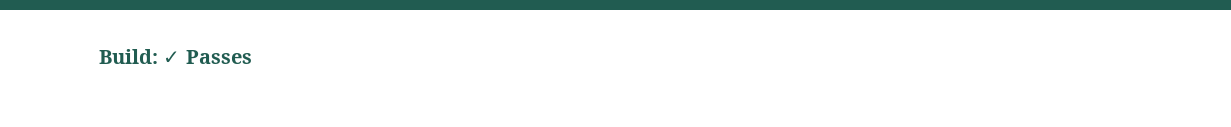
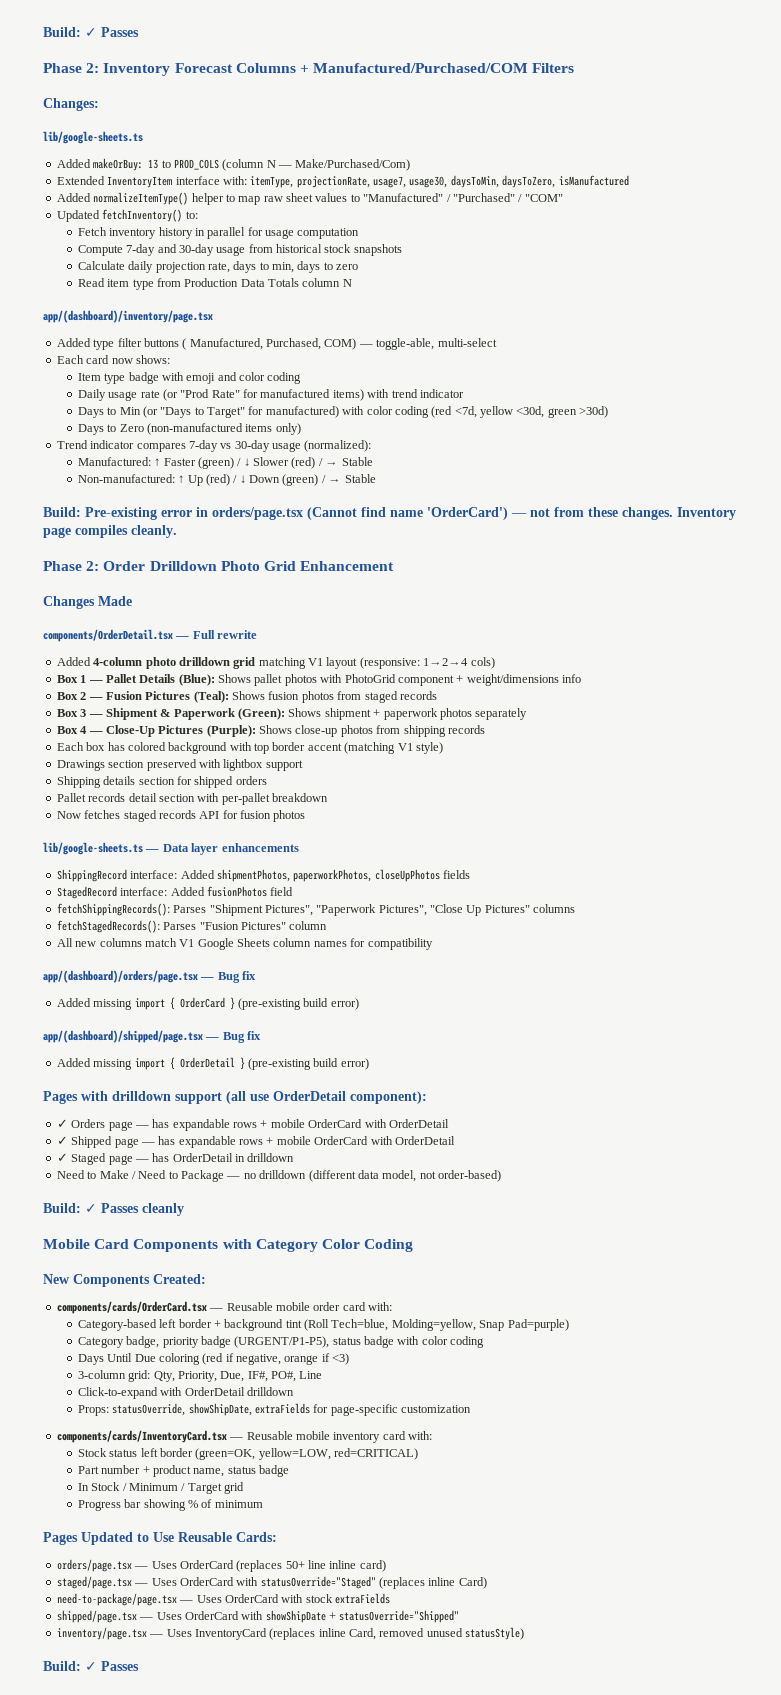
[99,49,252,64] Build: ✓ Passes -> [43,27,139,37] [43,63,575,76] [43,98,99,111] [43,131,143,144] [56,158,411,171] [56,175,629,188] [56,192,563,205] [56,209,198,222] [77,227,360,239] [77,244,402,256] [77,261,359,273] [77,278,352,290] [43,310,213,323] [56,338,497,350] [56,355,170,364] [77,372,302,384] [77,389,464,401] [77,406,609,418] [77,423,301,435] [56,440,372,452] [77,457,373,469] [77,474,376,486] [43,507,736,520] [43,525,177,538] [43,561,395,571] [43,596,132,609] [43,629,258,642] [56,657,495,669] [56,674,581,686] [56,691,437,703] [56,708,528,720] [56,725,485,737] [56,742,443,754] [56,759,303,771] [56,776,267,788] [56,793,328,805] [56,810,306,822] [43,842,299,855] [56,869,470,882] [56,886,294,899] [56,903,576,916] [56,920,328,933] [56,938,433,950] [43,970,257,983] [56,997,359,1010] [43,1030,262,1043] [56,1057,369,1070] [43,1091,427,1104] [56,1119,449,1131] [56,1136,455,1148] [56,1153,295,1165] [56,1170,501,1182] [43,1203,184,1216] [43,1239,414,1252] [43,1274,206,1287] [56,1301,392,1314] [77,1319,569,1331] [77,1336,485,1348] [77,1353,350,1365] [77,1370,323,1382] [77,1387,294,1399] [77,1403,472,1416] [56,1430,432,1443] [77,1448,419,1460] [77,1465,290,1477] [77,1482,245,1494] [77,1499,263,1511] [43,1532,277,1545] [56,1559,386,1572] [56,1576,487,1589] [56,1593,390,1606] [56,1610,460,1623] [56,1627,525,1640] [43,1661,139,1671] Build: ✓ Passes // Phase 2: Inventory Forecast Columns + Manufactured/Purchased/COM Filters // Changes: // lib/google-sheets.ts // Added makeOrBuy: 13 to PROD_COLS (column N — Make/Purchased/Com) // Extended InventoryItem interface with: itemType, projectionRate, usage7, usage30, daysToMin, daysToZero, isManufactured // Added normalizeItemType() helper to map raw sheet values to "Manufactured" / "Purchased" / "COM" // Updated fetchInventory() to: // Fetch inventory history in parallel for usage computation // Compute 7-day and 30-day usage from historical stock snapshots // Calculate daily projection rate, days to min, days to zero // Read item type from Production Data Totals column N // app/(dashboard)/inventory/page.tsx // Added type filter buttons ( Manufactured, Purchased, COM) — toggle-able, multi-select // Each card now shows: // Item type badge with emoji and color coding // Daily usage rate (or "Prod Rate" for manufactured items) with trend indicator // Days to Min (or "Days to Target" for manufactured) with color coding (red <7d, yellow <30d, green >30d) // Days to Zero (non-manufactured items only) // Trend indicator compares 7-day vs 30-day usage (normalized): // Manufactured: ↑ Faster (green) / ↓ Slower (red) / → Stable // Non-manufactured: ↑ Up (red) / ↓ Down (green) / → Stable // Build: Pre-existing error in orders/page.tsx (Cannot find name 'OrderCard') — not from these changes. Inventory page compiles cleanly. // Phase 2: Order Drilldown Photo Grid Enhancement // Changes Made // components/OrderDetail.tsx — Full rewrite // Added 4-column photo drilldown grid matching V1 layout (responsive: 1→2→4 cols) // Box 1 — Pallet Details (Blue): Shows pallet photos with PhotoGrid component + weight/dimensions info // Box 2 — Fusion Pictures (Teal): Shows fusion photos from staged records // Box 3 — Shipment & Paperwork (Green): Shows shipment + paperwork photos separately // Box 4 — Close-Up Pictures (Purple): Shows close-up photos from shipping records // Each box has colored background with top border accent (matching V1 style) // Drawings section preserved with lightbox support // Shipping details section for shipped orders // Pallet records detail section with per-pallet breakdown // Now fetches staged records API for fusion photos // lib/google-sheets.ts — Data layer enhancements // ShippingRecord interface: Added shipmentPhotos, paperworkPhotos, closeUpPhotos fields // StagedRecord interface: Added fusionPhotos field // fetchShippingRecords(): Parses "Shipment Pictures", "Paperwork Pictures", "Close Up Pictures" columns // fetchStagedRecords(): Parses "Fusion Pictures" column // All new columns match V1 Google Sheets column names for compatibility // app/(dashboard)/orders/page.tsx — Bug fix // Added missing import { OrderCard } (pre-existing build error) // app/(dashboard)/shipped/page.tsx — Bug fix // Added missing import { OrderDetail } (pre-existing build error) // Pages with drilldown support (all use OrderDetail component): // ✓ Orders page — has expandable rows + mobile OrderCard with OrderDetail // ✓ Shipped page — has expandable rows + mobile OrderCard with OrderDetail // ✓ Staged page — has OrderDetail in drilldown // Need to Make / Need to Package — no drilldown (different data model, not order-based) // Build: ✓ Passes cleanly // Mobile Card Components with Category Color Coding // New Components Created: // components/cards/OrderCard.tsx — Reusable mobile order card with: // Category-based left border + background tint (Roll Tech=blue, Molding=yellow, Snap Pad=purple) // Category badge, priority badge (URGENT/P1-P5), status badge with color coding // Days Until Due coloring (red if negative, orange if <3) // 3-column grid: Qty, Priority, Due, IF#, PO#, Line // Click-to-expand with OrderDetail drilldown // Props: statusOverride, showShipDate, extraFields for page-specific customization // components/cards/InventoryCard.tsx — Reusable mobile inventory card with: // Stock status left border (green=OK, yellow=LOW, red=CRITICAL) // Part number + product name, status badge // In Stock / Minimum / Target grid // Progress bar showing % of minimum // Pages Updated to Use Reusable Cards: // orders/page.tsx — Uses OrderCard (replaces 50+ line inline card) // staged/page.tsx — Uses OrderCard with statusOverride="Staged" (replaces inline Card) // need-to-package/page.tsx — Uses OrderCard with stock extraFields // shipped/page.tsx — Uses OrderCard with showShipDate + statusOverride="Shipped" // inventory/page.tsx — Uses InventoryCard (replaces inline Card, removed unused statusStyle) // Build: ✓ Passes

